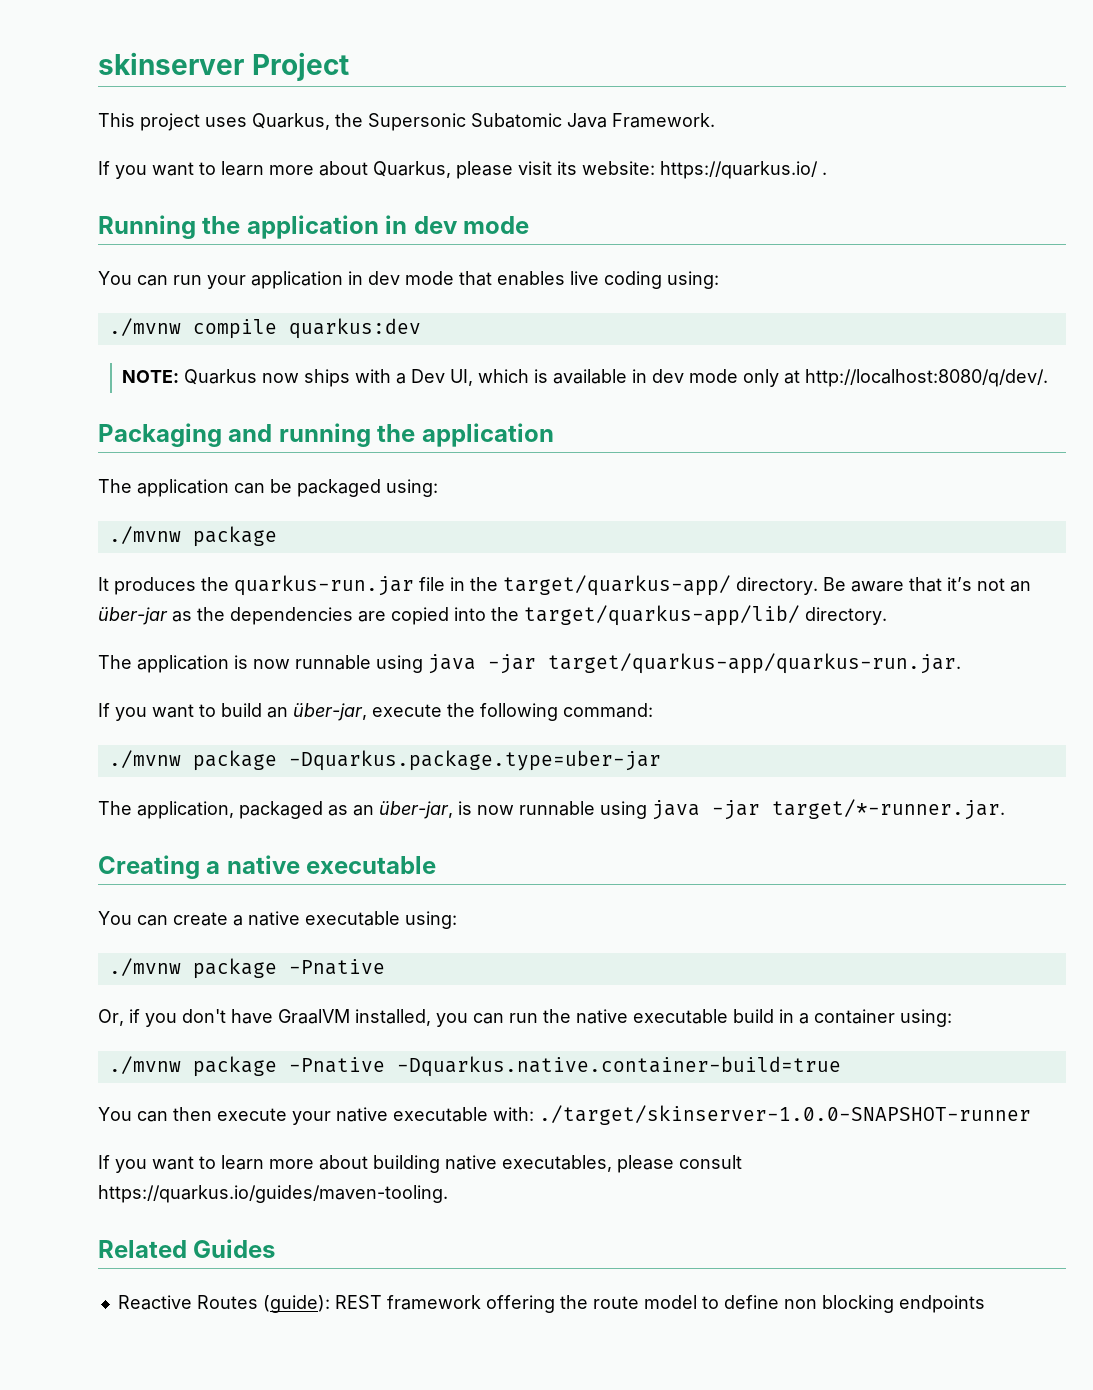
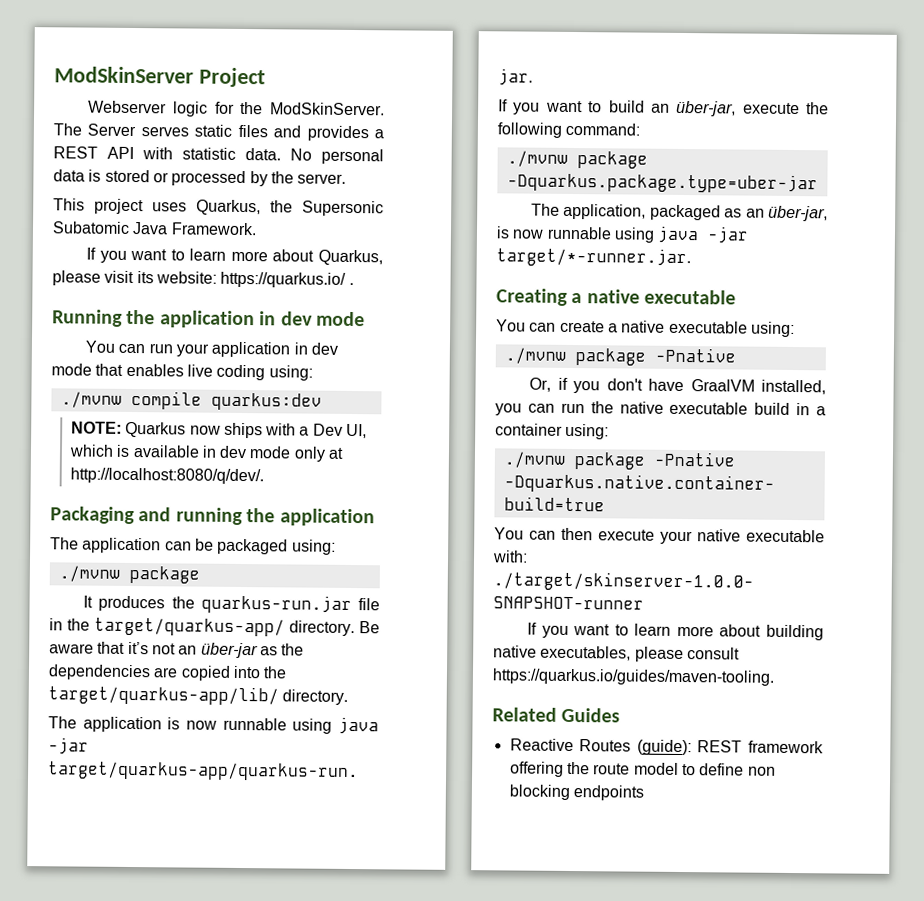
[98,52,244,75] skinserver -> [54,66,194,84] ModSkinServer
(349, 66) none -> [88,100,385,117] [53,123,384,142] [53,146,384,165] [53,169,347,187] // Webserver logic for the ModSkinServer. The Server serves static files and provides a REST API with statistic data. No personal data is stored or processed by the server.

